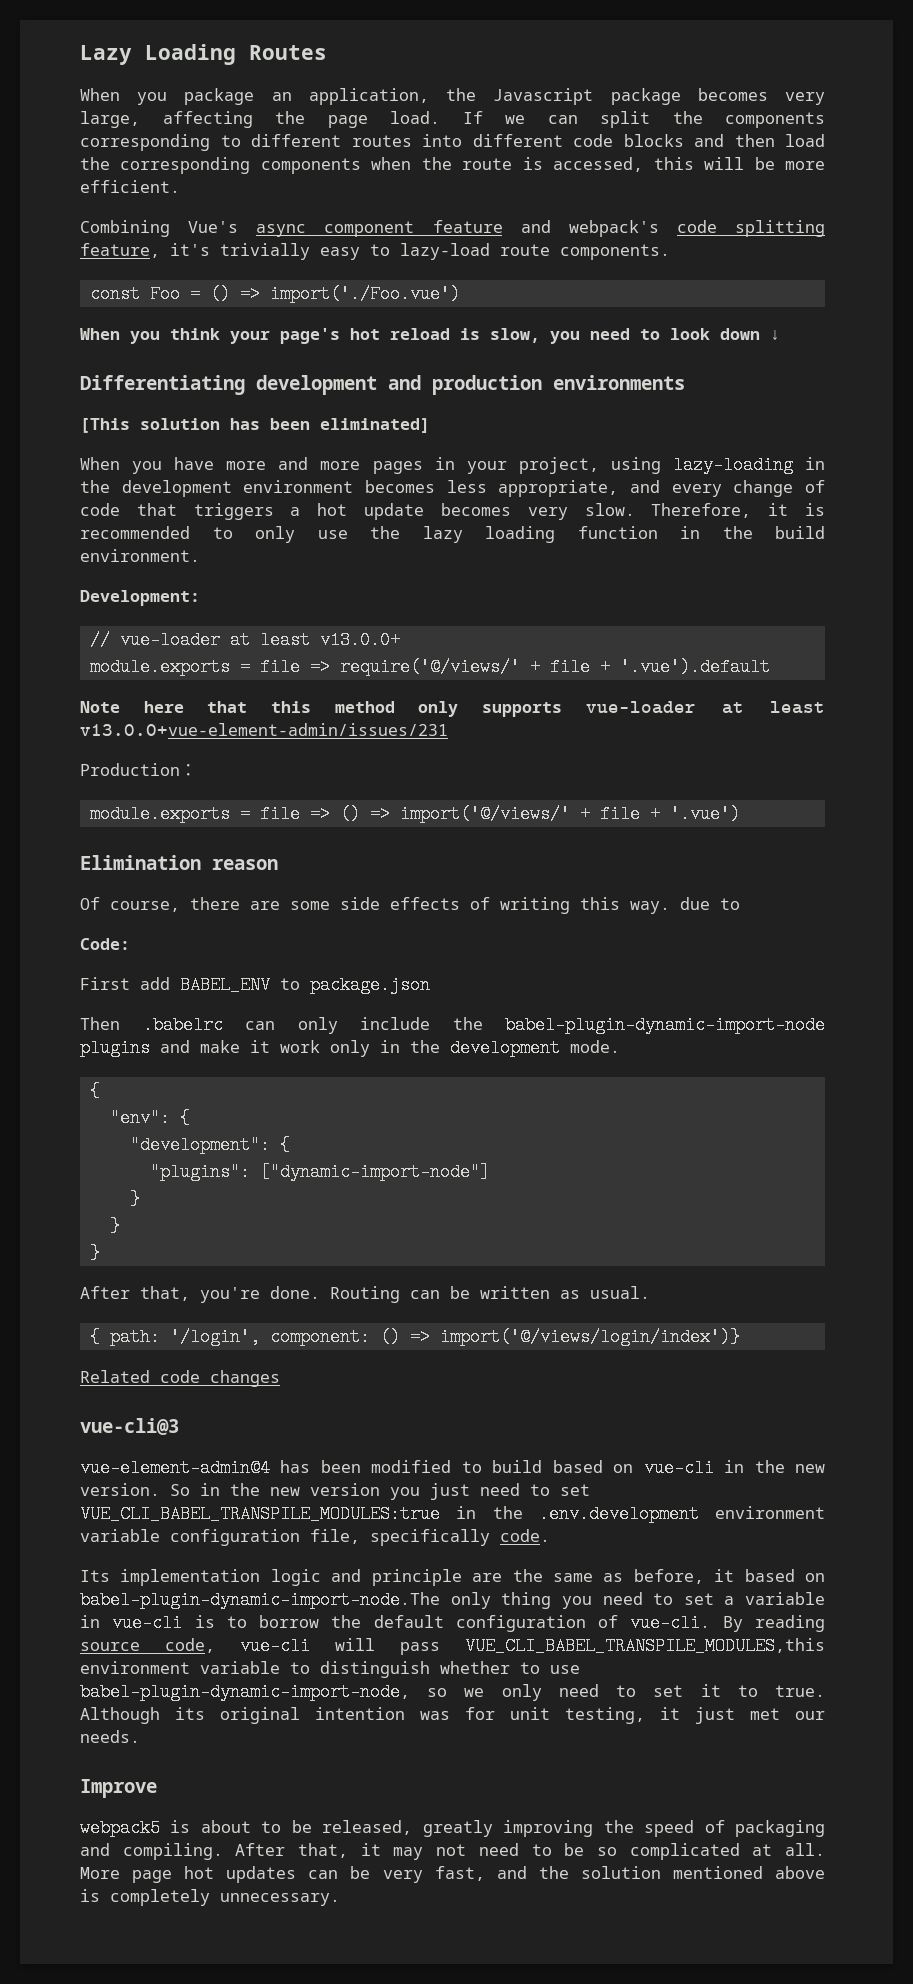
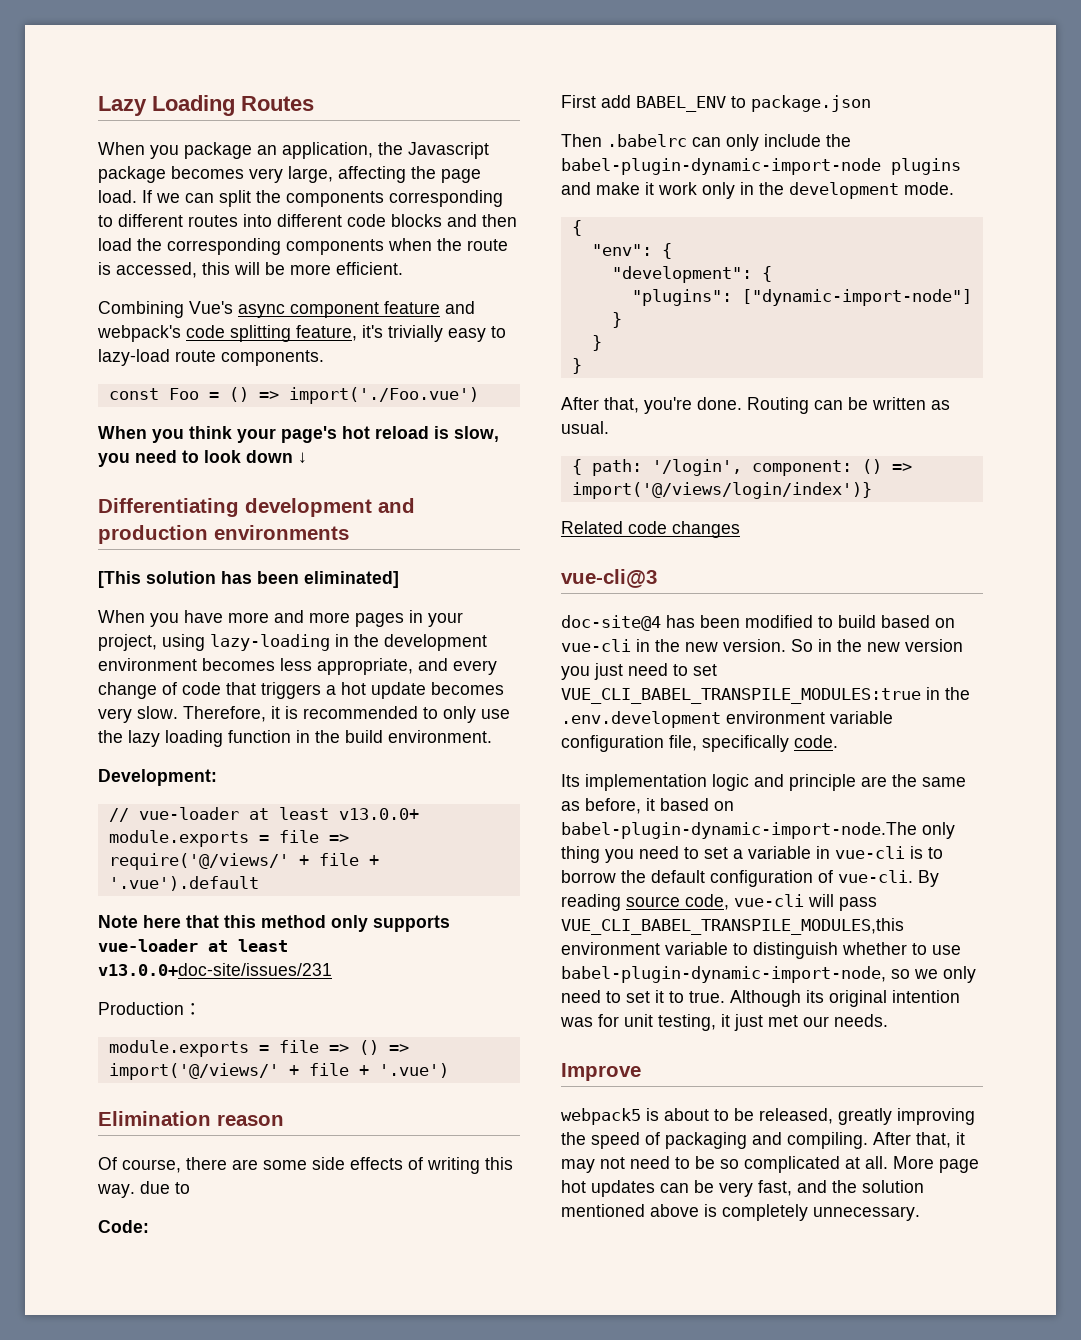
[80,723,448,736] v13.0.0+vue-element-admin/issues/231 -> [98,963,332,976] v13.0.0+doc-site/issues/231
[80,1459,270,1477] vue-element-admin@4 -> [561,615,661,631] doc-site@4

